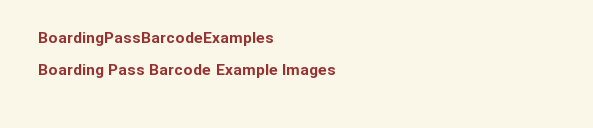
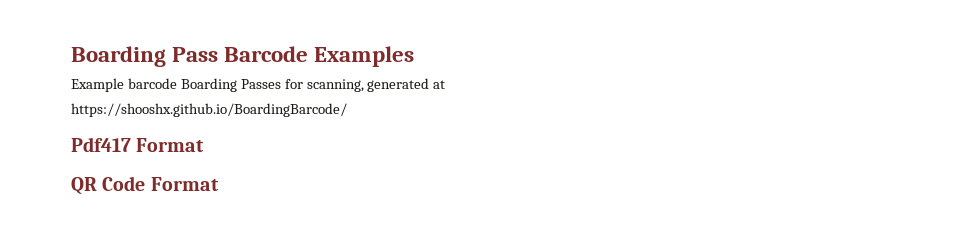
[38,32,274,46] BoardingPassBarcodeExamples // -> (71, 56) none
[215,64,336,78] Example Images -> [314,46,415,67] [71,78,446,92] [71,103,347,117] [71,137,205,152] [71,176,219,195] Examples // Example barcode Boarding Passes for scanning, generated at // https://shooshx.github.io/BoardingBarcode/ // Pdf417 Format // QR Code Format

